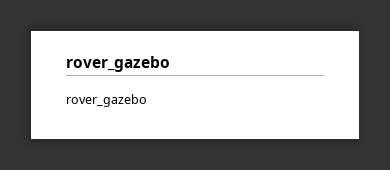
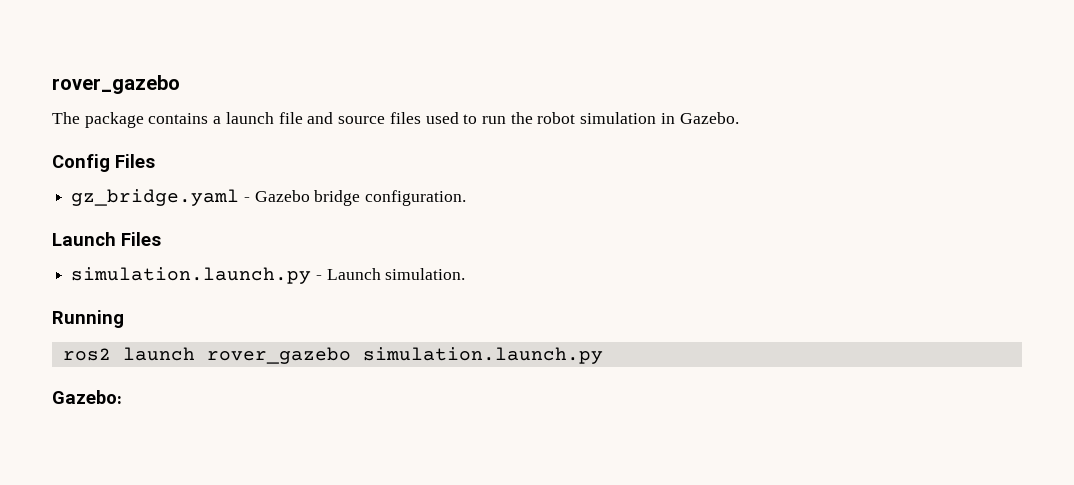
[66,94,147,107] rover_gazebo -> [52,112,739,128] [52,154,155,172] [71,189,467,206] [52,232,161,246] [71,267,466,284] [52,310,124,328] [62,347,603,364] [52,390,122,404] The package contains a launch file and source files used to run the robot simulation in Gazebo. // Config Files // gz_bridge.yaml - Gazebo bridge configuration. // Launch Files // simulation.launch.py - Launch simulation. // Running // ros2 launch rover_gazebo simulation.launch.py // Gazebo:

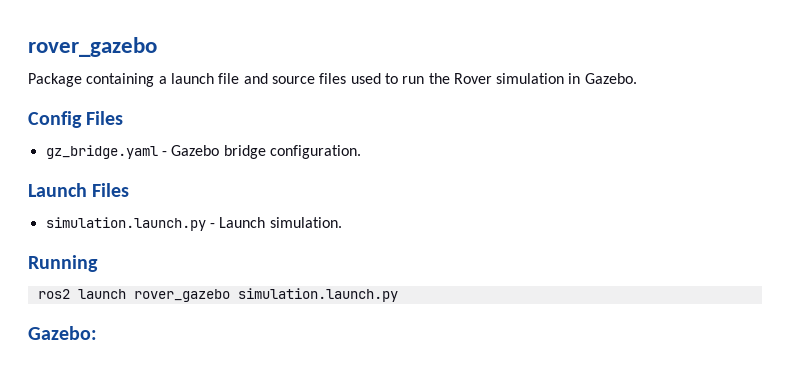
[52,112,209,128] The package contains -> [28,73,155,87] Package containing
[537,112,576,124] robot -> [453,73,492,84] Rover

